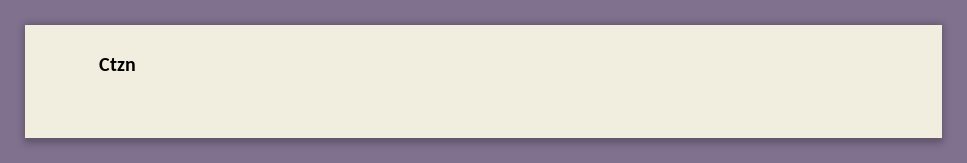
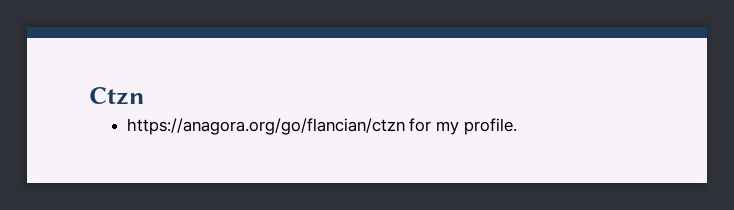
(136, 64) none -> [126,118,517,135] // https://anagora.org/go/flancian/ctzn for my profile.

